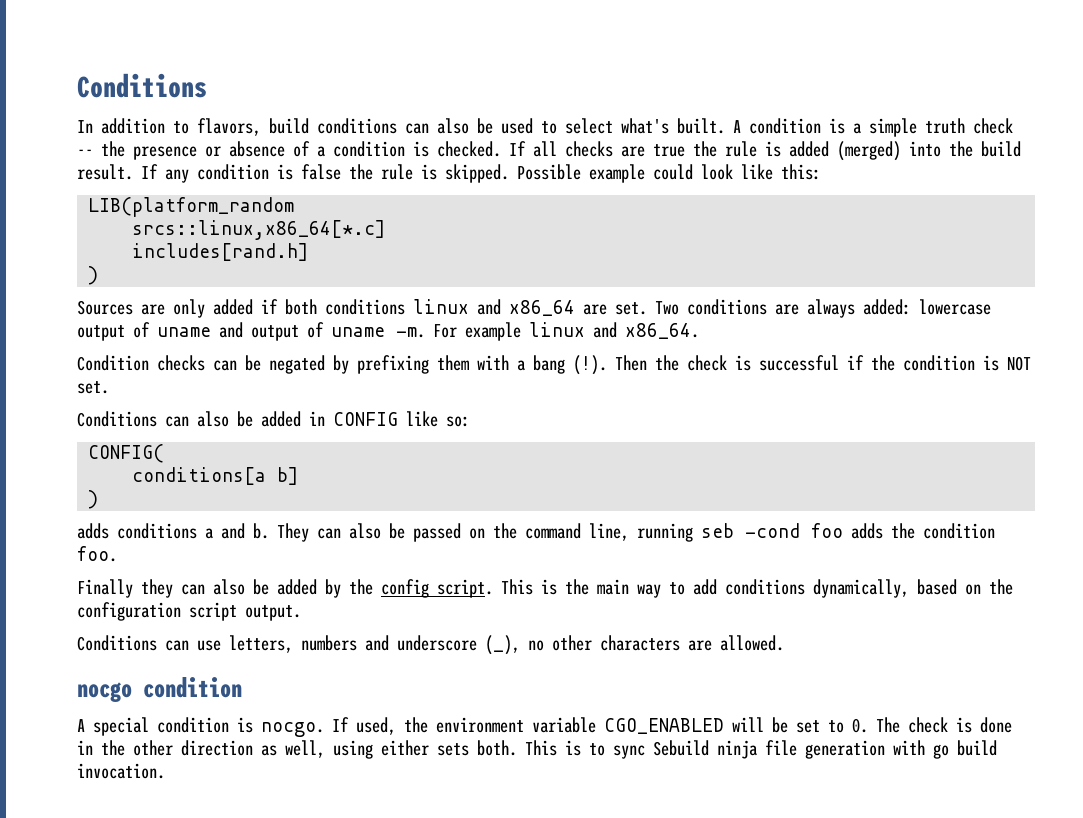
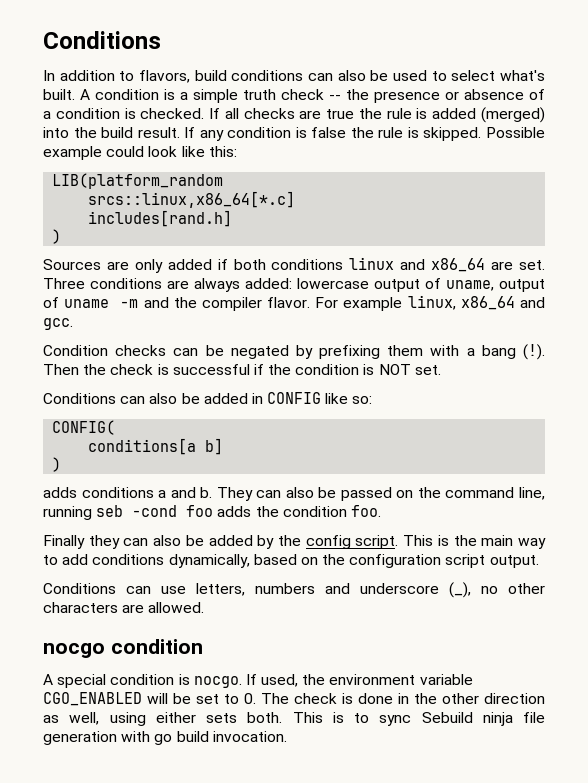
[655,301,679,315] Two -> [43,278,85,289] Three
[157,322,699,341] uname and output of uname -m. For example linux and x86_64. -> [446,279,545,292] [43,295,545,311] [43,318,73,330] uname, output of uname -m and the compiler flavor. For example linux, x86_64 and gcc.

